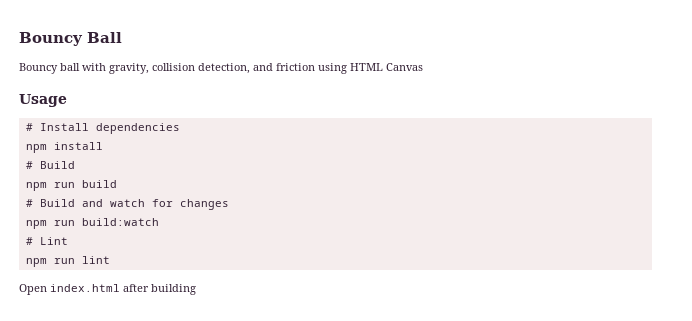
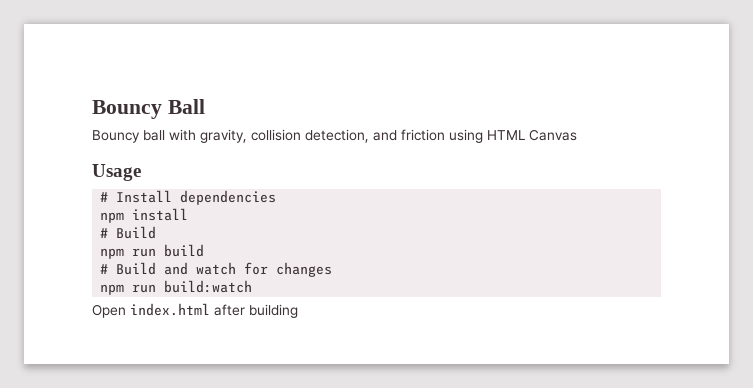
[25,237,68,245] [25,256,110,267] // # Lint // npm run lint -> (253, 286) none

